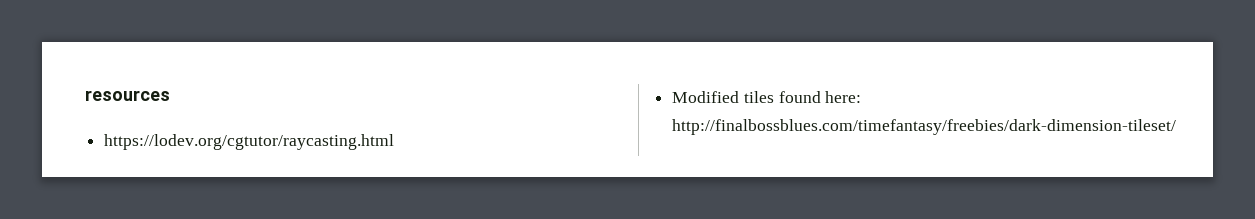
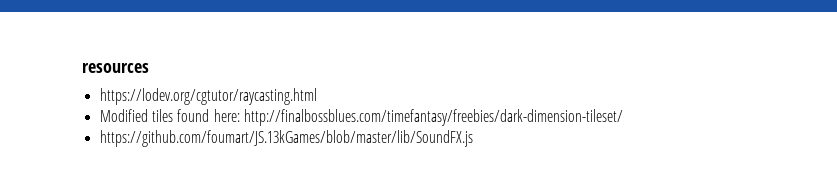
(1177, 127) none -> [99,130,473,147] // https://github.com/foumart/JS.13kGames/blob/master/lib/SoundFX.js

